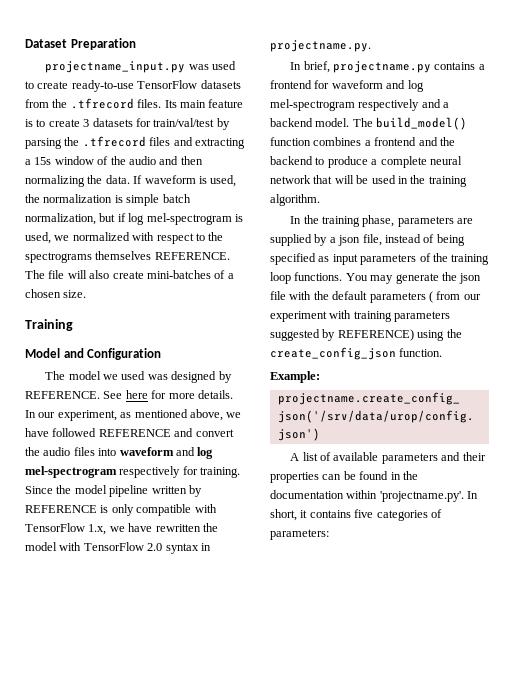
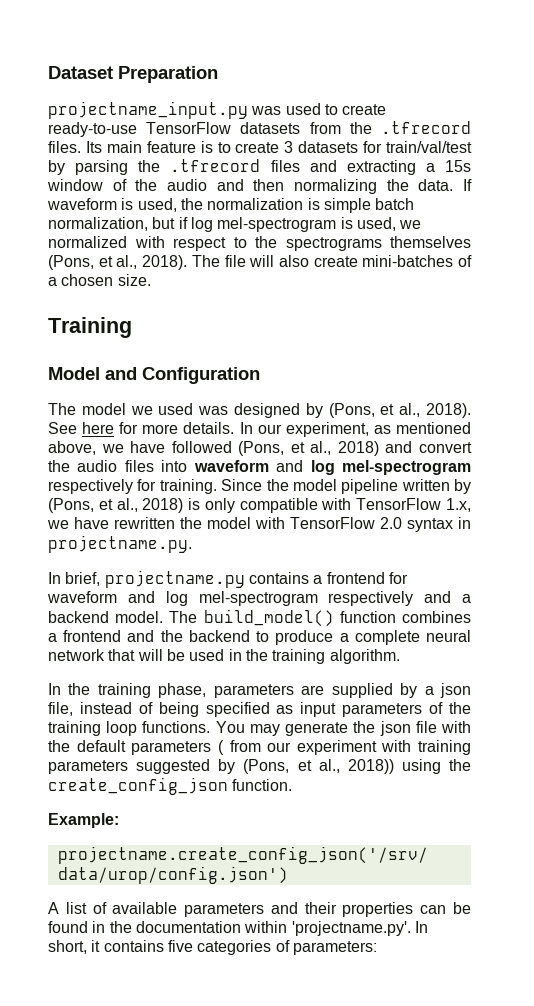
[154,252,230,260] REFERENCE. -> [48,255,188,270] (Pons, et al., 2018).
[25,391,100,399] REFERENCE. -> [328,403,472,418] (Pons, et al., 2018).
[98,429,171,437] REFERENCE -> [238,441,379,456] (Pons, et al., 2018)
[25,505,97,513] REFERENCE -> [48,498,184,513] (Pons, et al., 2018)
[337,329,414,341] REFERENCE) -> [243,759,394,774] (Pons, et al., 2018))

